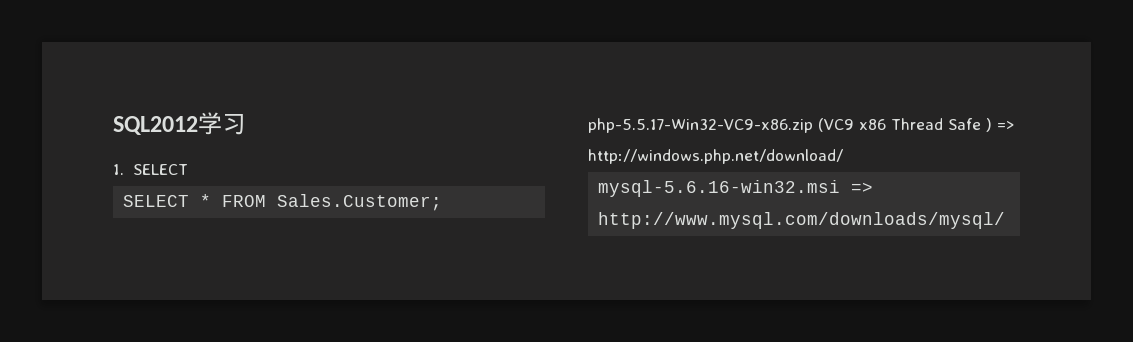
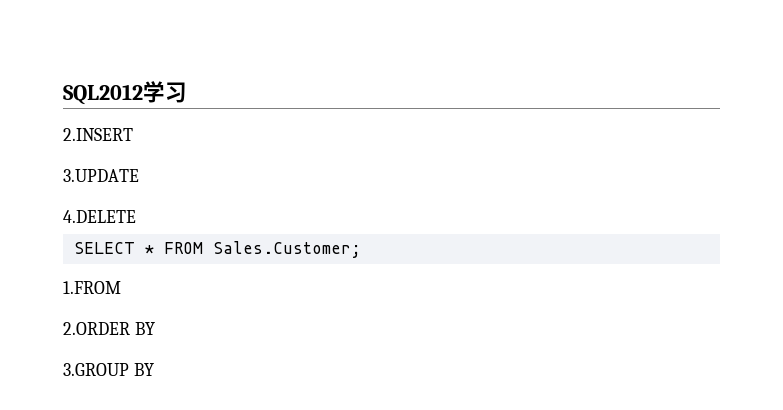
[113,164,189,175] 1. SELECT -> [63,128,133,141] [63,169,139,182] [63,210,136,223] 2.INSERT // 3.UPDATE // 4.DELETE
[588,118,1014,133] [588,149,843,164] [598,180,874,197] [598,212,1006,229] php-5.5.17-Win32-VC9-x86.zip (VC9 x86 Thread Safe ) => http://windows.php.net/download/ // mysql-5.6.16-win32.msi => http://www.mysql.com/downloads/mysql/ -> [63,281,121,294] [63,322,155,335] [63,363,154,376] 1.FROM // 2.ORDER BY // 3.GROUP BY

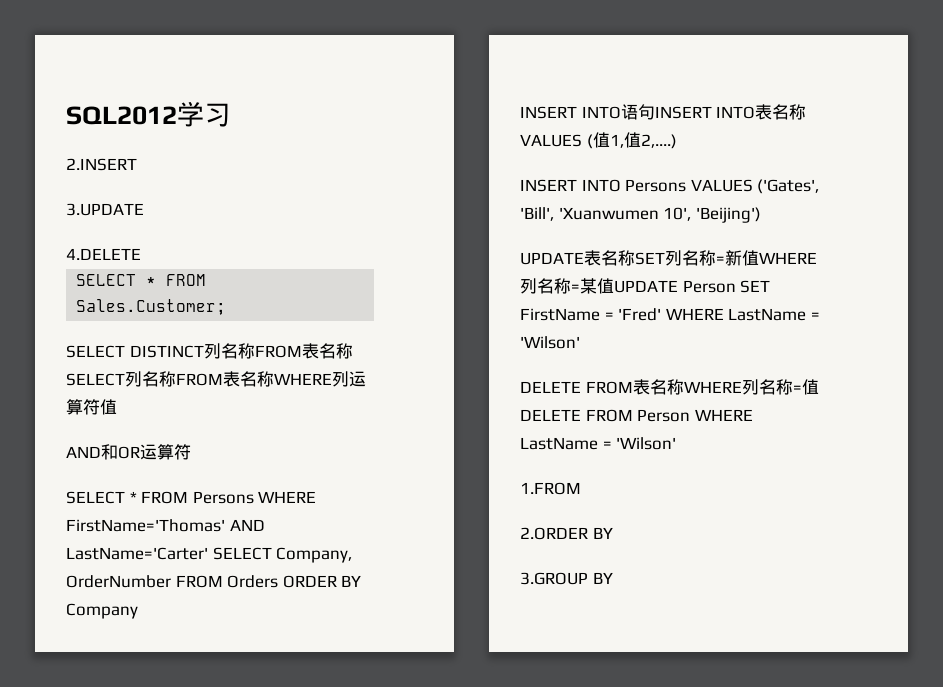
(361, 249) none -> [66,343,353,359] [66,371,366,387] [66,399,117,415] [66,444,191,460] [66,491,317,504] [66,519,265,532] [66,547,353,563] [66,575,362,588] [66,603,138,619] [520,104,807,120] [520,132,677,149] [520,179,820,194] [520,207,761,223] [520,250,817,266] [520,278,771,294] [520,308,820,321] [520,336,580,349] [520,379,819,395] [520,409,753,422] [520,437,677,450] // SELECT DISTINCT列名称FROM表名称SELECT列名称FROM表名称WHERE列运算符值 // AND和OR运算符 // SELECT * FROM Persons WHERE FirstName='Thomas' AND LastName='Carter' SELECT Company, OrderNumber FROM Orders ORDER BY Company // INSERT INTO语句INSERT INTO表名称VALUES (值1,值2,....) // INSERT INTO Persons VALUES ('Gates', 'Bill', 'Xuanwumen 10', 'Beijing') // UPDATE表名称SET列名称=新值WHERE列名称=某值UPDATE Person SET FirstName = 'Fred' WHERE LastName = 'Wilson' // DELETE FROM表名称WHERE列名称=值DELETE FROM Person WHERE LastName = 'Wilson'

